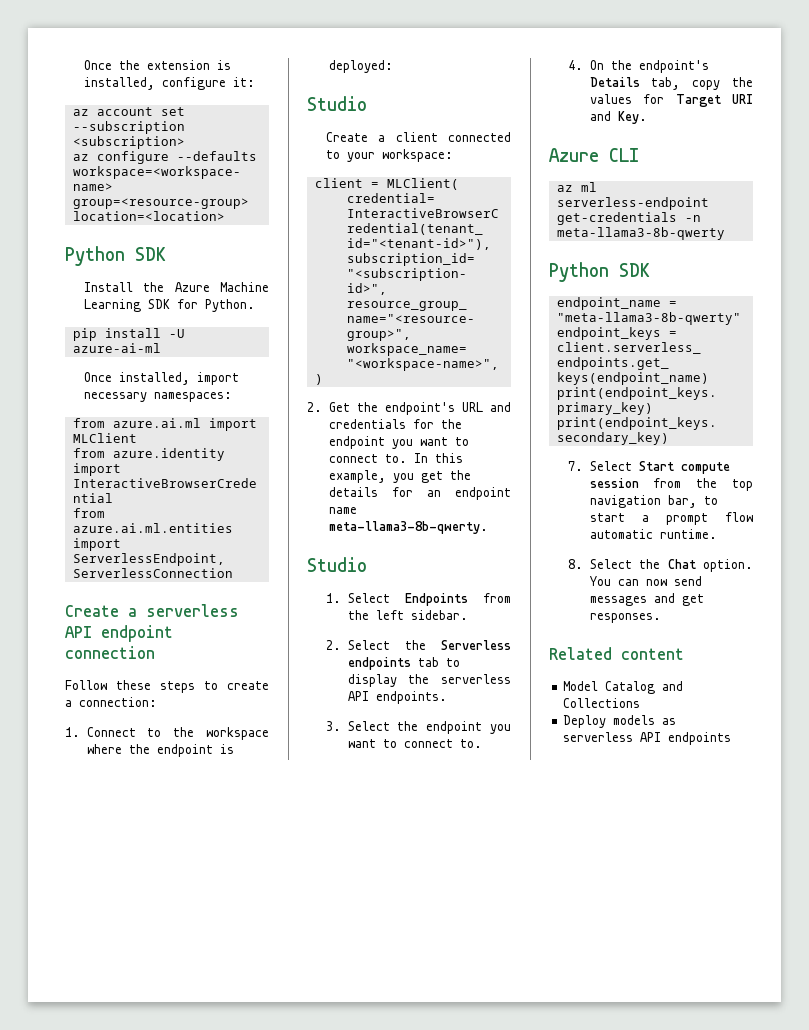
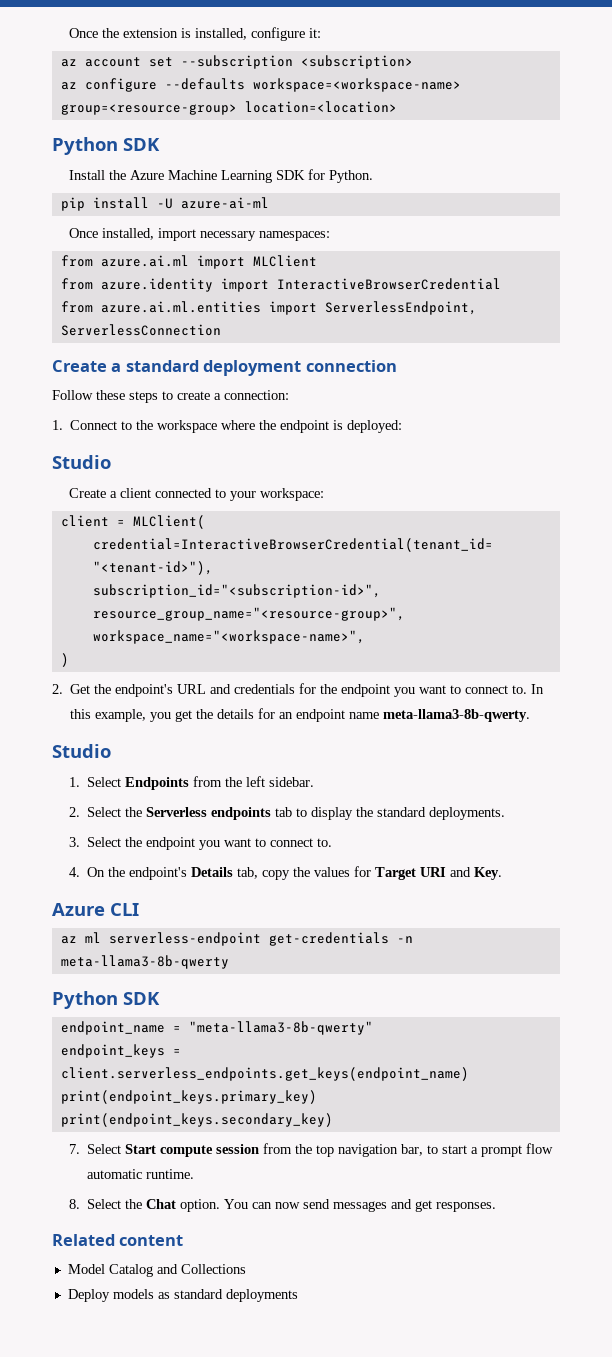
[146,604,239,617] [65,625,173,642] serverless API endpoint -> [125,360,302,376] standard deployment
[441,674,511,684] [347,691,447,704] serverless API endpoints. -> [377,807,506,820] standard deployments.
[563,732,732,745] serverless API endpoints -> [173,1289,298,1302] standard deployments

